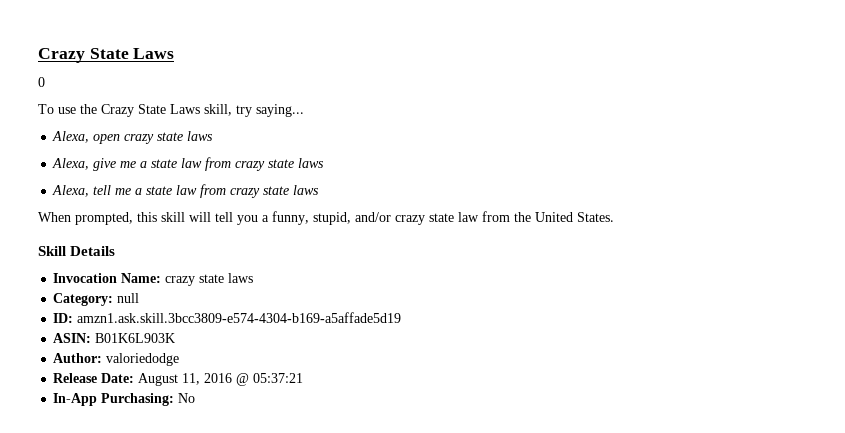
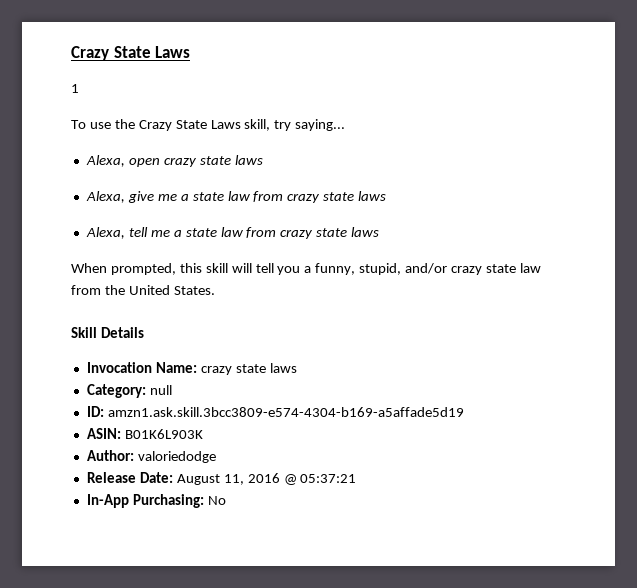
[38,77,45,87] 0 -> [71,84,79,93] 1

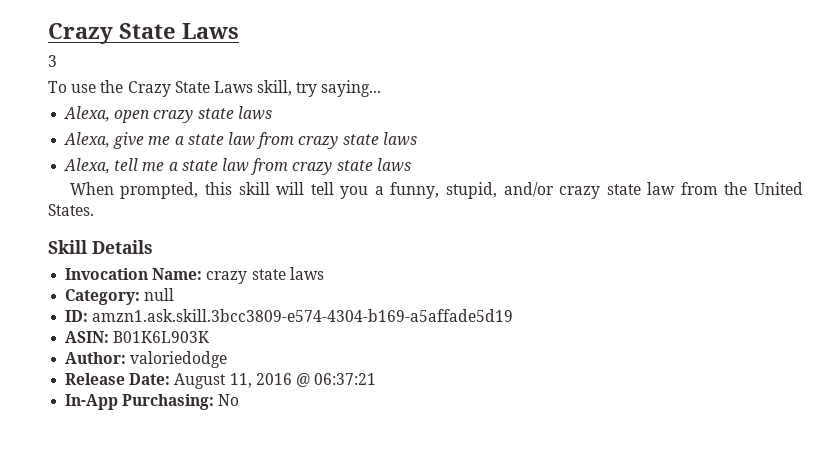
[71,84,79,93] 1 -> [48,55,57,67] 3
[300,474,357,483] 05:37:21 -> [314,373,377,385] 06:37:21

